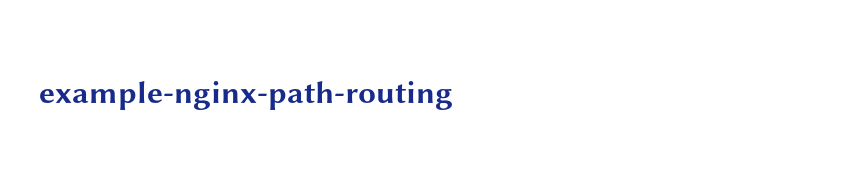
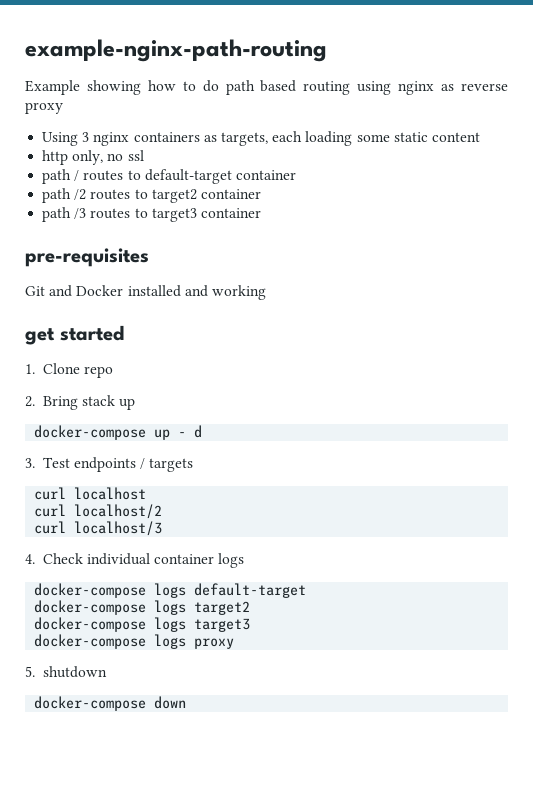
(453, 95) none -> [25,80,509,95] [25,102,63,114] [42,131,480,146] [42,150,144,165] [42,169,296,184] [42,188,261,203] [42,207,261,222] [25,248,149,267] [25,285,266,300] [25,325,124,345] [25,363,113,378] [25,395,136,410] [34,425,203,440] [25,457,194,472] [34,487,147,500] [34,504,163,519] [34,521,163,536] [25,553,245,568] [34,583,307,598] [34,600,251,615] [34,617,251,632] [34,634,235,649] [25,666,107,678] [34,696,187,711] // Example showing how to do path based routing using nginx as reverse proxy // Using 3 nginx containers as targets, each loading some static content // http only, no ssl // path / routes to default-target container // path /2 routes to target2 container // path /3 routes to target3 container // pre-requisites // Git and Docker installed and working // get started // 1. Clone repo // 2. Bring stack up // docker-compose up - d // 3. Test endpoints / targets // curl localhost // curl localhost/2 // curl localhost/3 // 4. Check individual container logs // docker-compose logs default-target // docker-compose logs target2 // docker-compose logs target3 // docker-compose logs proxy // 5. shutdown // docker-compose down

